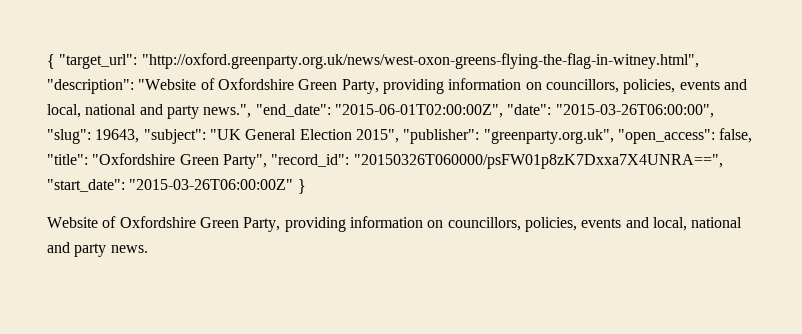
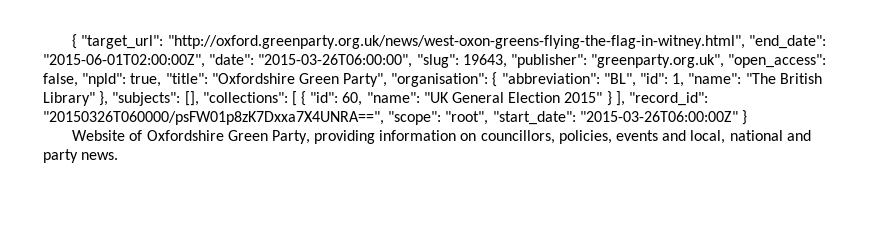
[47,78,747,94] [47,104,252,119] "description": "Website of Oxfordshire Green Party, providing information on councillors, policies, events and local, national and party news.", -> (745, 42) none
[143,129,399,144] "subject": "UK General Election 2015", -> (507, 61) none
(753, 135) none -> [82,73,162,87] "npld": true,
[271,154,723,169] "record_id": "20150326T060000/psFW01p8zK7Dxxa7X4UNRA==", -> [391,72,822,87] [43,91,708,106] [43,111,489,125] "organisation": { "abbreviation": "BL", "id": 1, "name": "The British Library" }, "subjects": [], "collections": [ { "id": 60, "name": "UK General Election 2015" } ], "record_id": "20150326T060000/psFW01p8zK7Dxxa7X4UNRA==", "scope": "root",

